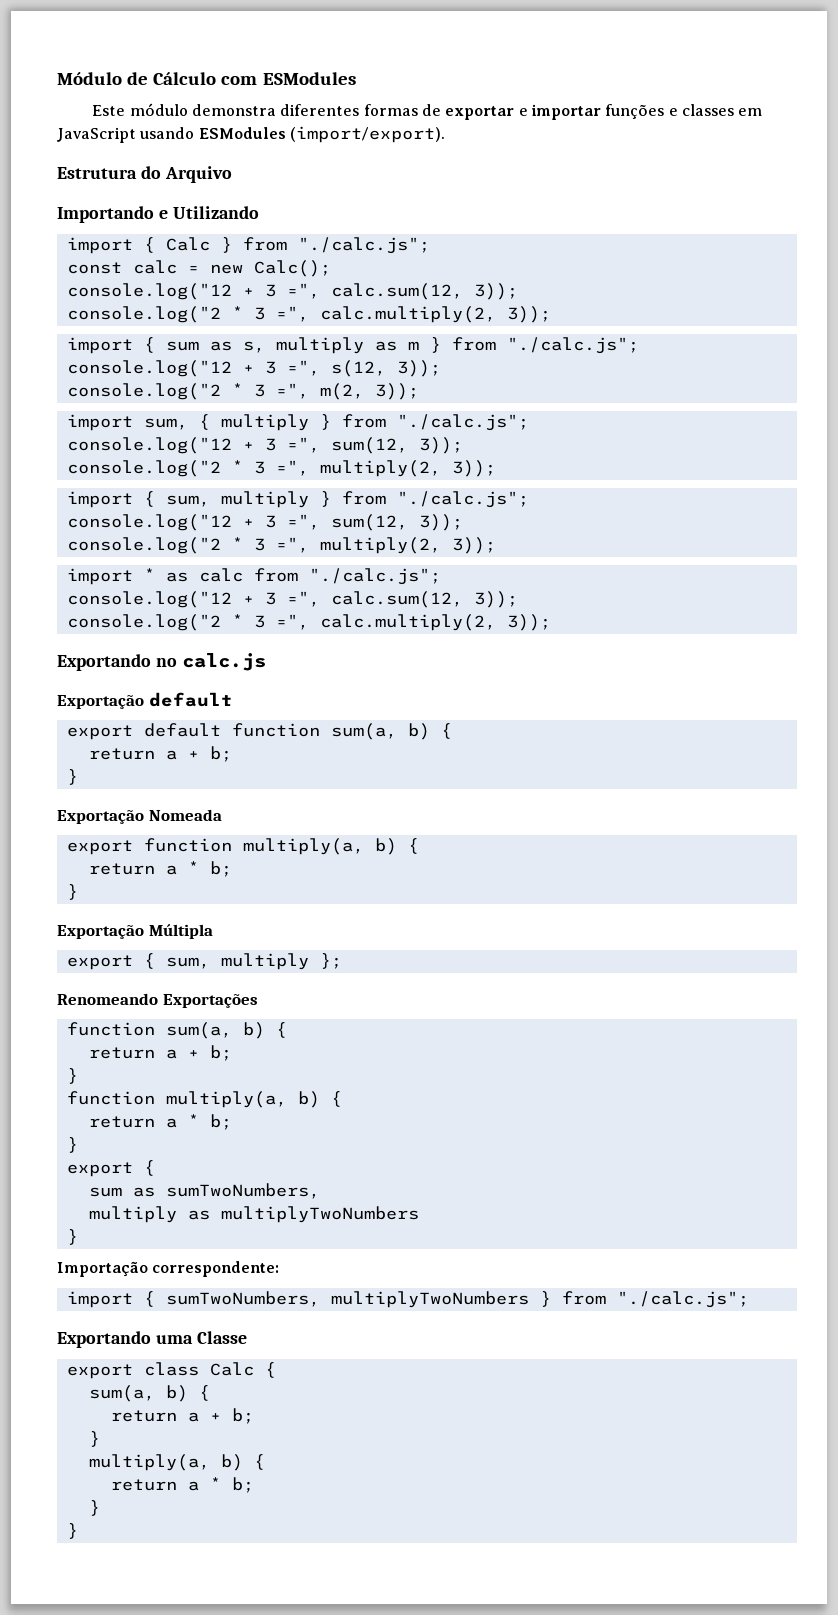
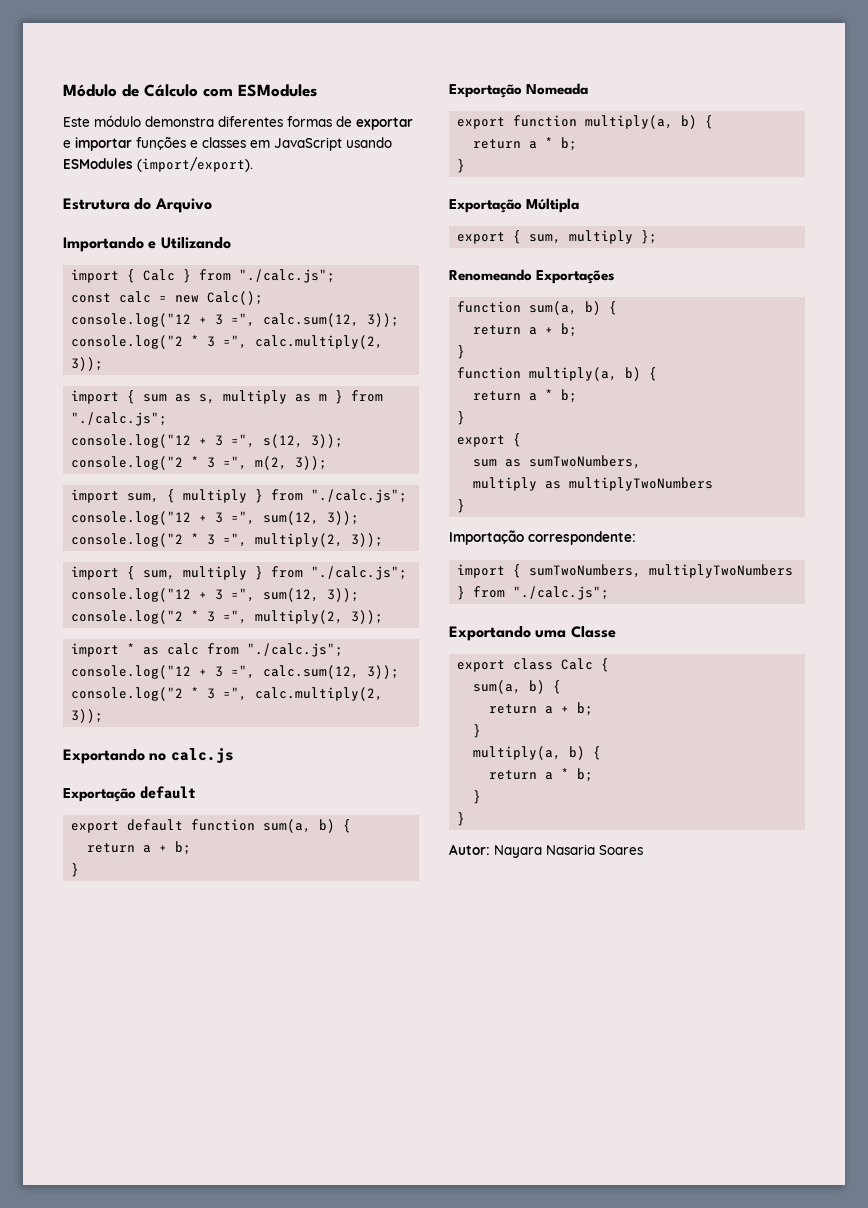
(78, 1531) none -> [449,844,643,858] // Autor: Nayara Nasaria Soares

